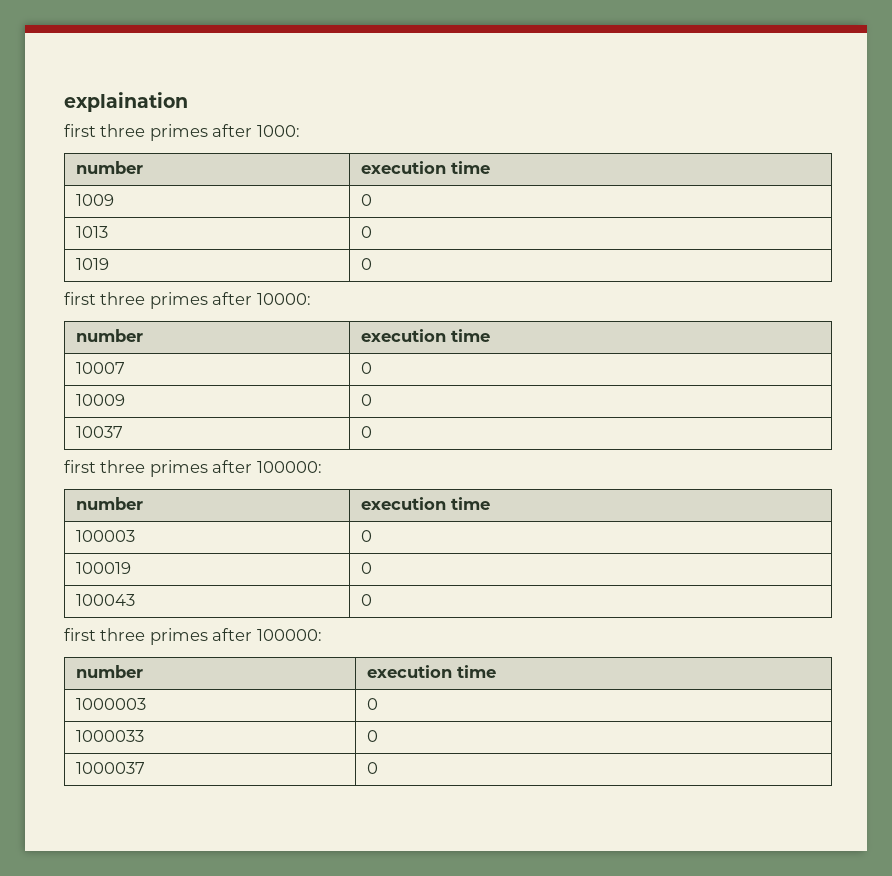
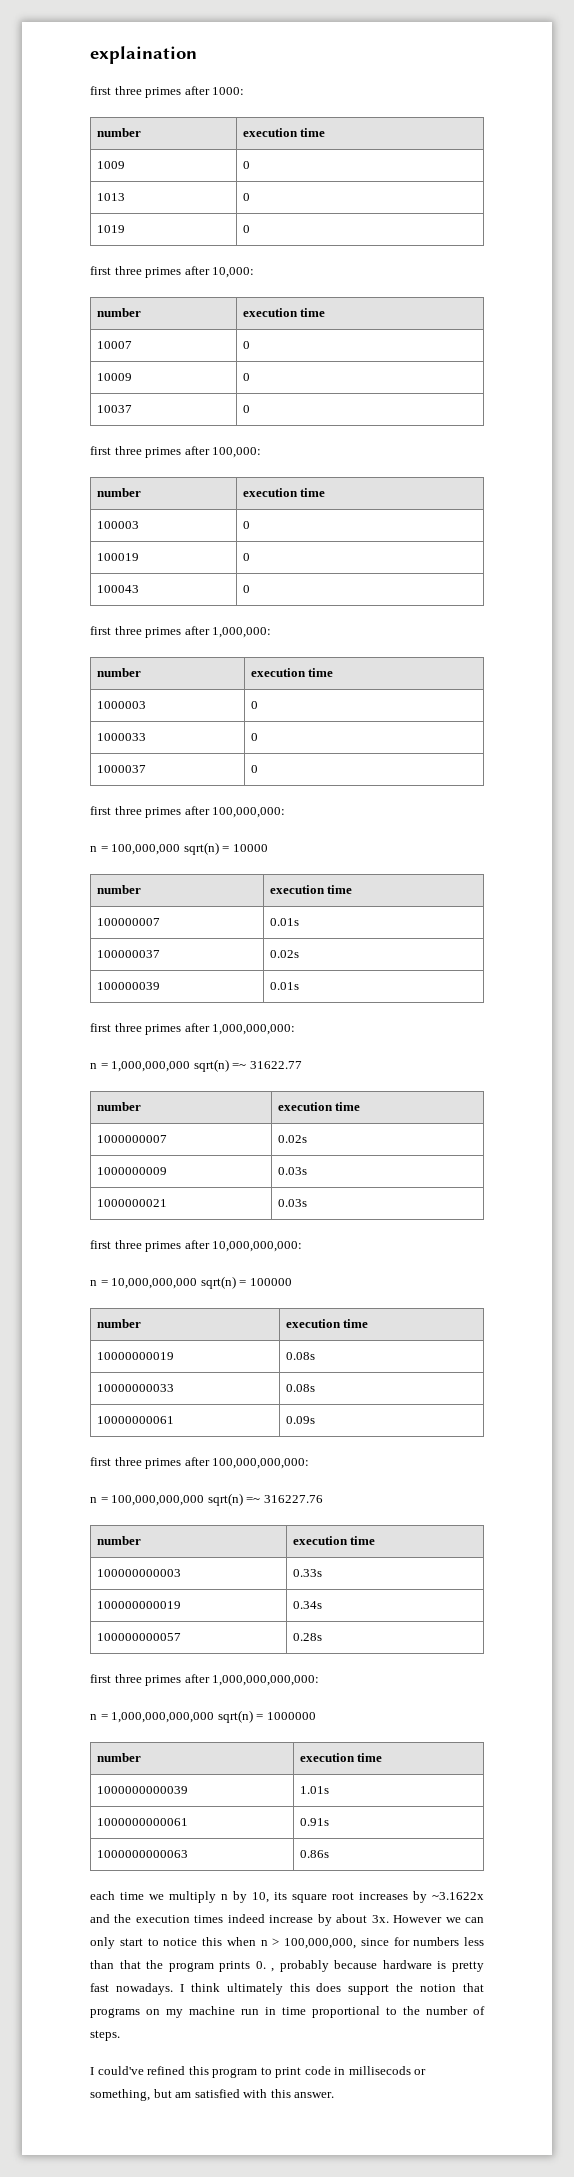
[256,293,311,305] 10000: -> [212,267,255,278] 10,000:
[256,461,322,473] 100000: -> [212,447,262,458] 100,000:
[256,629,322,641] 100000: -> [212,627,272,638] 1,000,000:
(378, 768) none -> [90,806,286,818] [90,842,268,855] [96,885,141,894] [269,885,353,894] [96,918,160,926] [269,918,299,926] [96,950,160,958] [269,950,299,958] [96,982,160,990] [269,982,299,990] [90,1023,296,1035] [90,1059,302,1072] [96,1102,141,1111] [277,1102,361,1111] [96,1135,167,1143] [277,1135,307,1143] [96,1167,167,1175] [277,1167,307,1175] [96,1199,167,1207] [277,1199,307,1207] [90,1240,303,1252] [90,1276,292,1289] [96,1319,141,1328] [285,1319,369,1328] [96,1352,174,1360] [285,1352,315,1360] [96,1384,174,1392] [285,1384,315,1392] [96,1416,174,1424] [285,1416,315,1424] [90,1457,310,1469] [90,1493,323,1506] [96,1536,141,1545] [292,1536,376,1545] [96,1569,181,1577] [292,1569,322,1577] [96,1601,181,1609] [292,1601,322,1609] [96,1633,181,1641] [292,1633,322,1641] [90,1674,320,1686] [90,1710,316,1723] [96,1753,141,1762] [299,1753,383,1762] [96,1786,188,1794] [299,1786,329,1794] [96,1818,188,1826] [299,1818,329,1826] [96,1850,188,1858] [299,1850,329,1858] [90,1891,484,1903] [90,1914,484,1926] [90,1937,484,1949] [90,1960,484,1972] [90,1983,484,1995] [90,2006,485,2018] [90,2030,120,2041] [90,2066,427,2078] [90,2089,335,2101] // first three primes after 100,000,000: // n = 100,000,000 sqrt(n) = 10000 // number | execution time // 100000007 | 0.01s // 100000037 | 0.02s // 100000039 | 0.01s // first three primes after 1,000,000,000: // n = 1,000,000,000 sqrt(n) =~ 31622.77 // number | execution time // 1000000007 | 0.02s // 1000000009 | 0.03s // 1000000021 | 0.03s // first three primes after 10,000,000,000: // n = 10,000,000,000 sqrt(n) = 100000 // number | execution time // 10000000019 | 0.08s // 10000000033 | 0.08s // 10000000061 | 0.09s // first three primes after 100,000,000,000: // n = 100,000,000,000 sqrt(n) =~ 316227.76 // number | execution time // 100000000003 | 0.33s // 100000000019 | 0.34s // 100000000057 | 0.28s // first three primes after 1,000,000,000,000: // n = 1,000,000,000,000 sqrt(n) = 1000000 // number | execution time // 1000000000039 | 1.01s // 1000000000061 | 0.91s // 1000000000063 | 0.86s // each time we multiply n by 10, its square root increases by ~3.1622x and the execution times indeed increase by about 3x. However we can only start to notice this when n > 100,000,000, since for numbers less than that the program prints 0. , probably because hardware is pretty fast nowadays. I think ultimately this does support the notion that programs on my machine run in time proportional to the number of steps. // I could've refined this program to print code in millisecods or something, but am satisfied with this answer.

